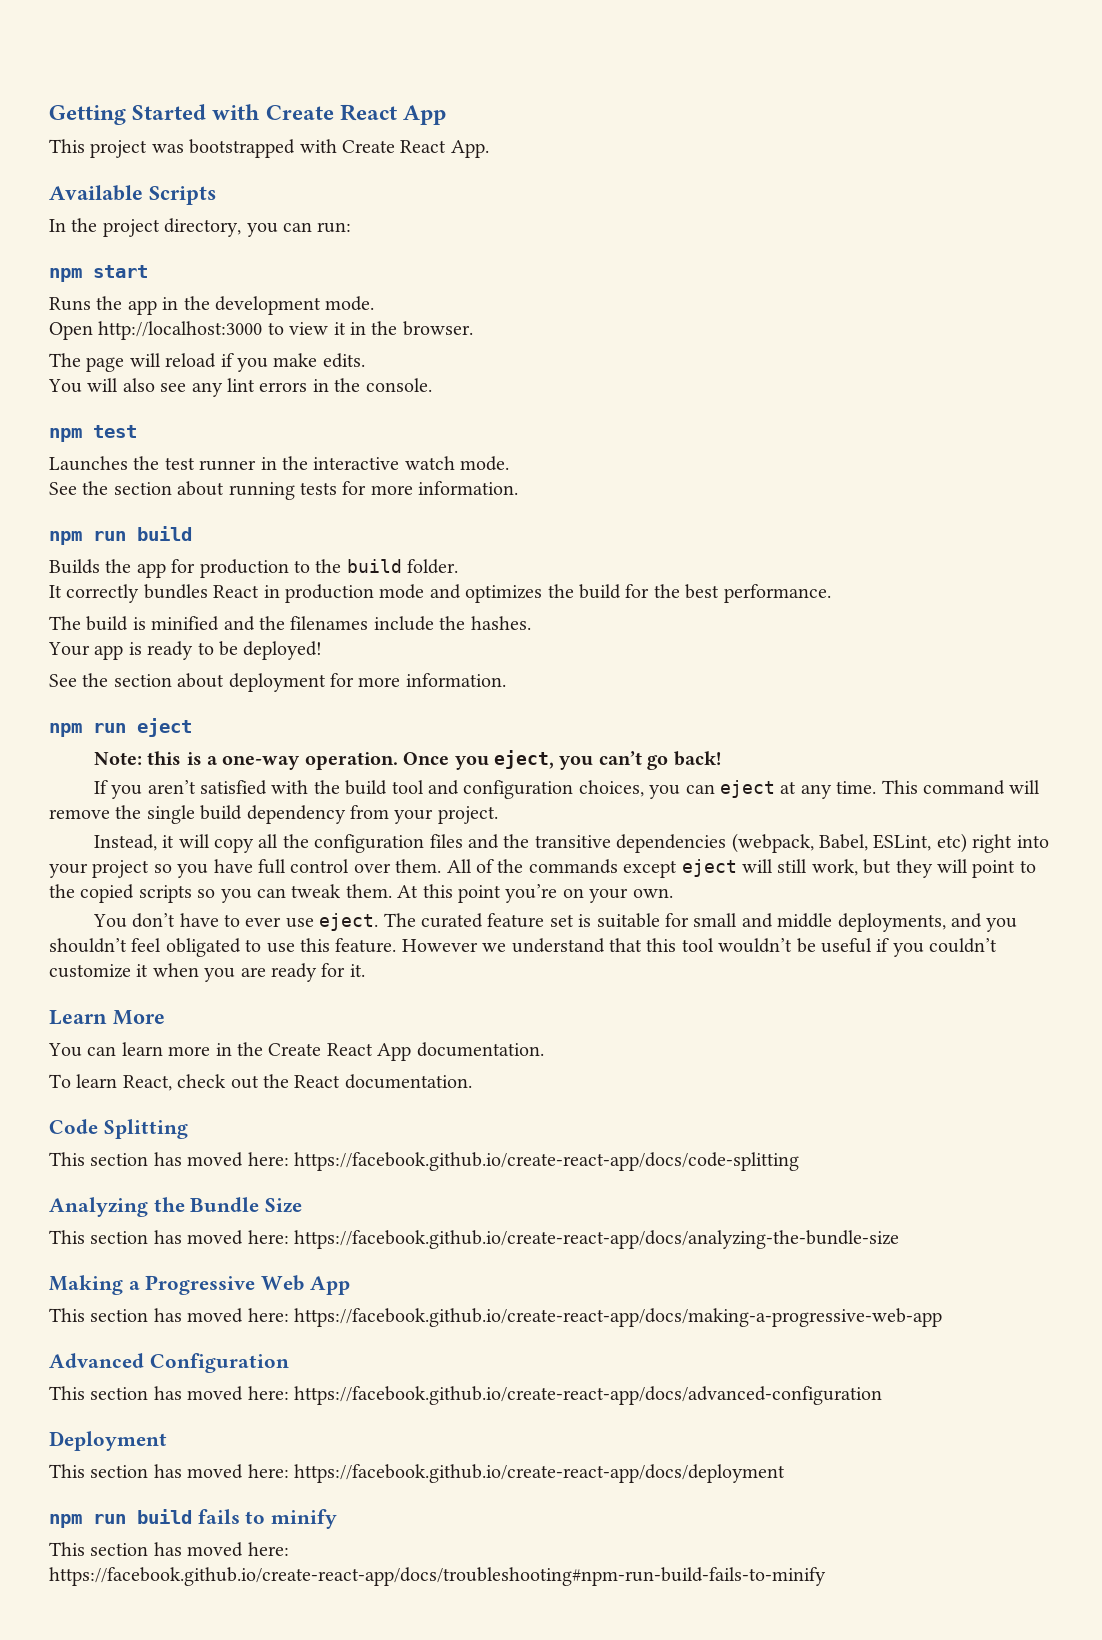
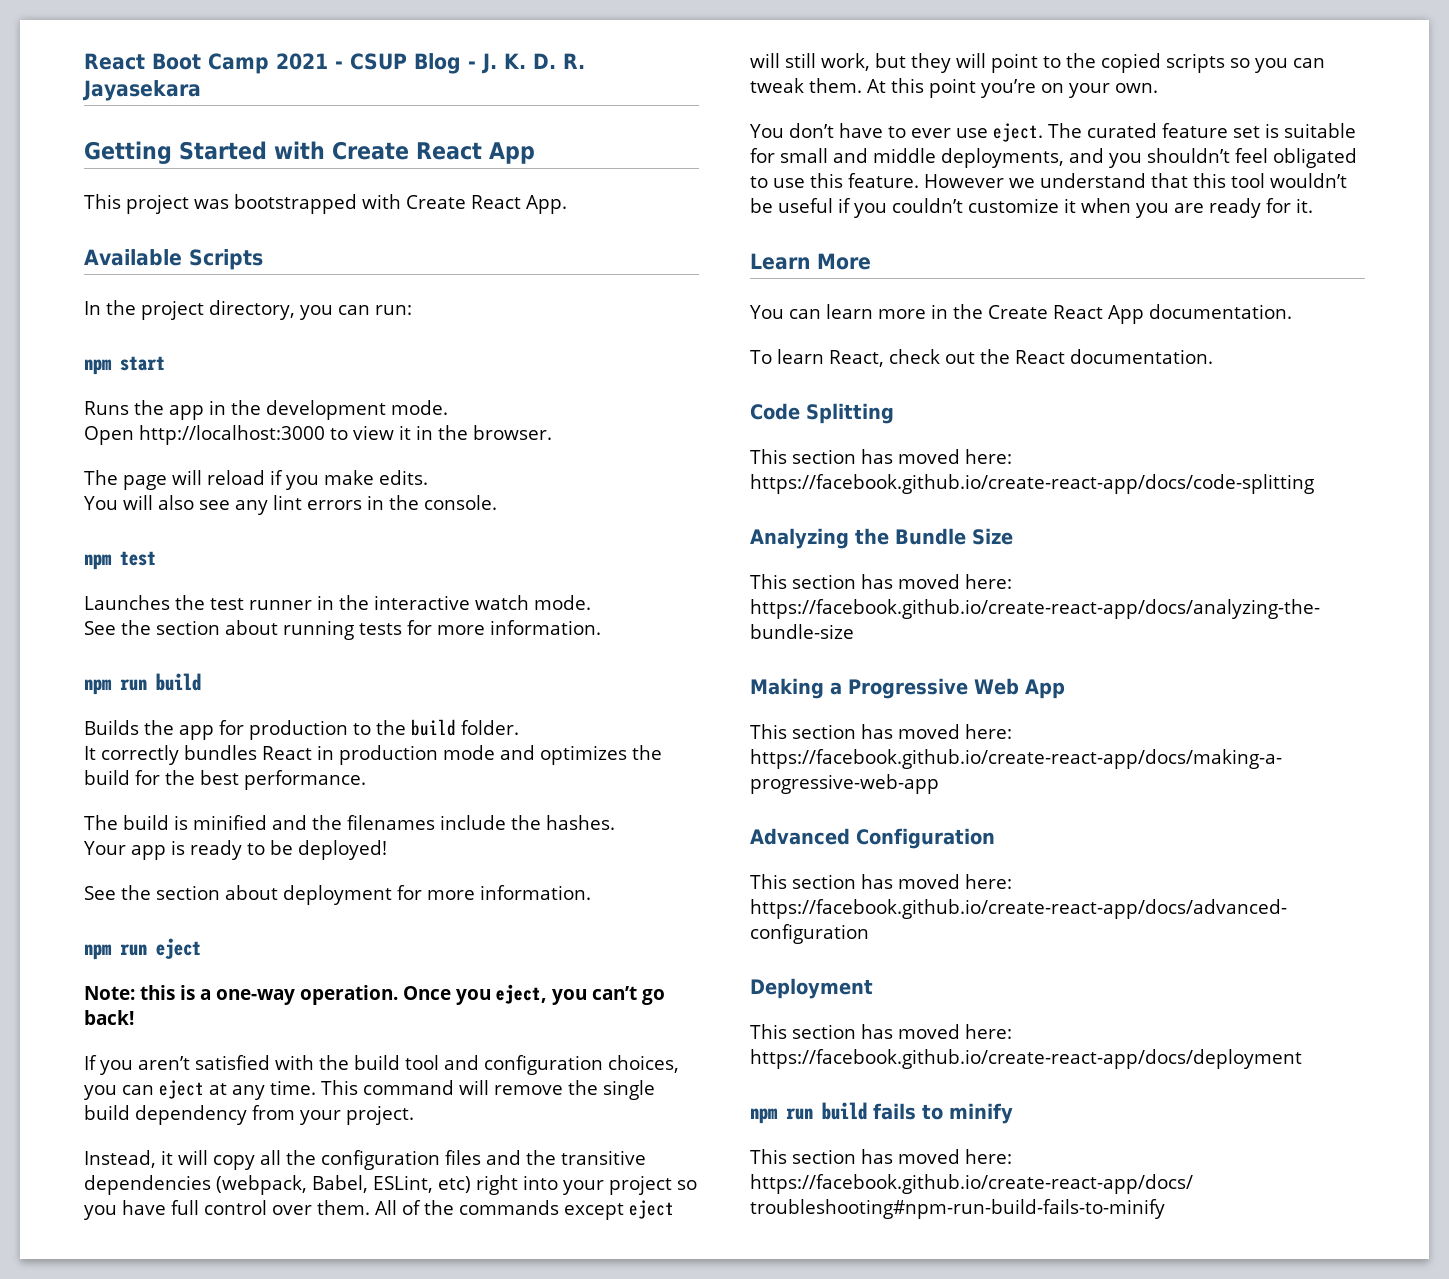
(49, 115) none -> [84,53,585,74] [82,80,201,101] React Boot Camp 2021 - CSUP Blog - J. K. D. R. Jayasekara //

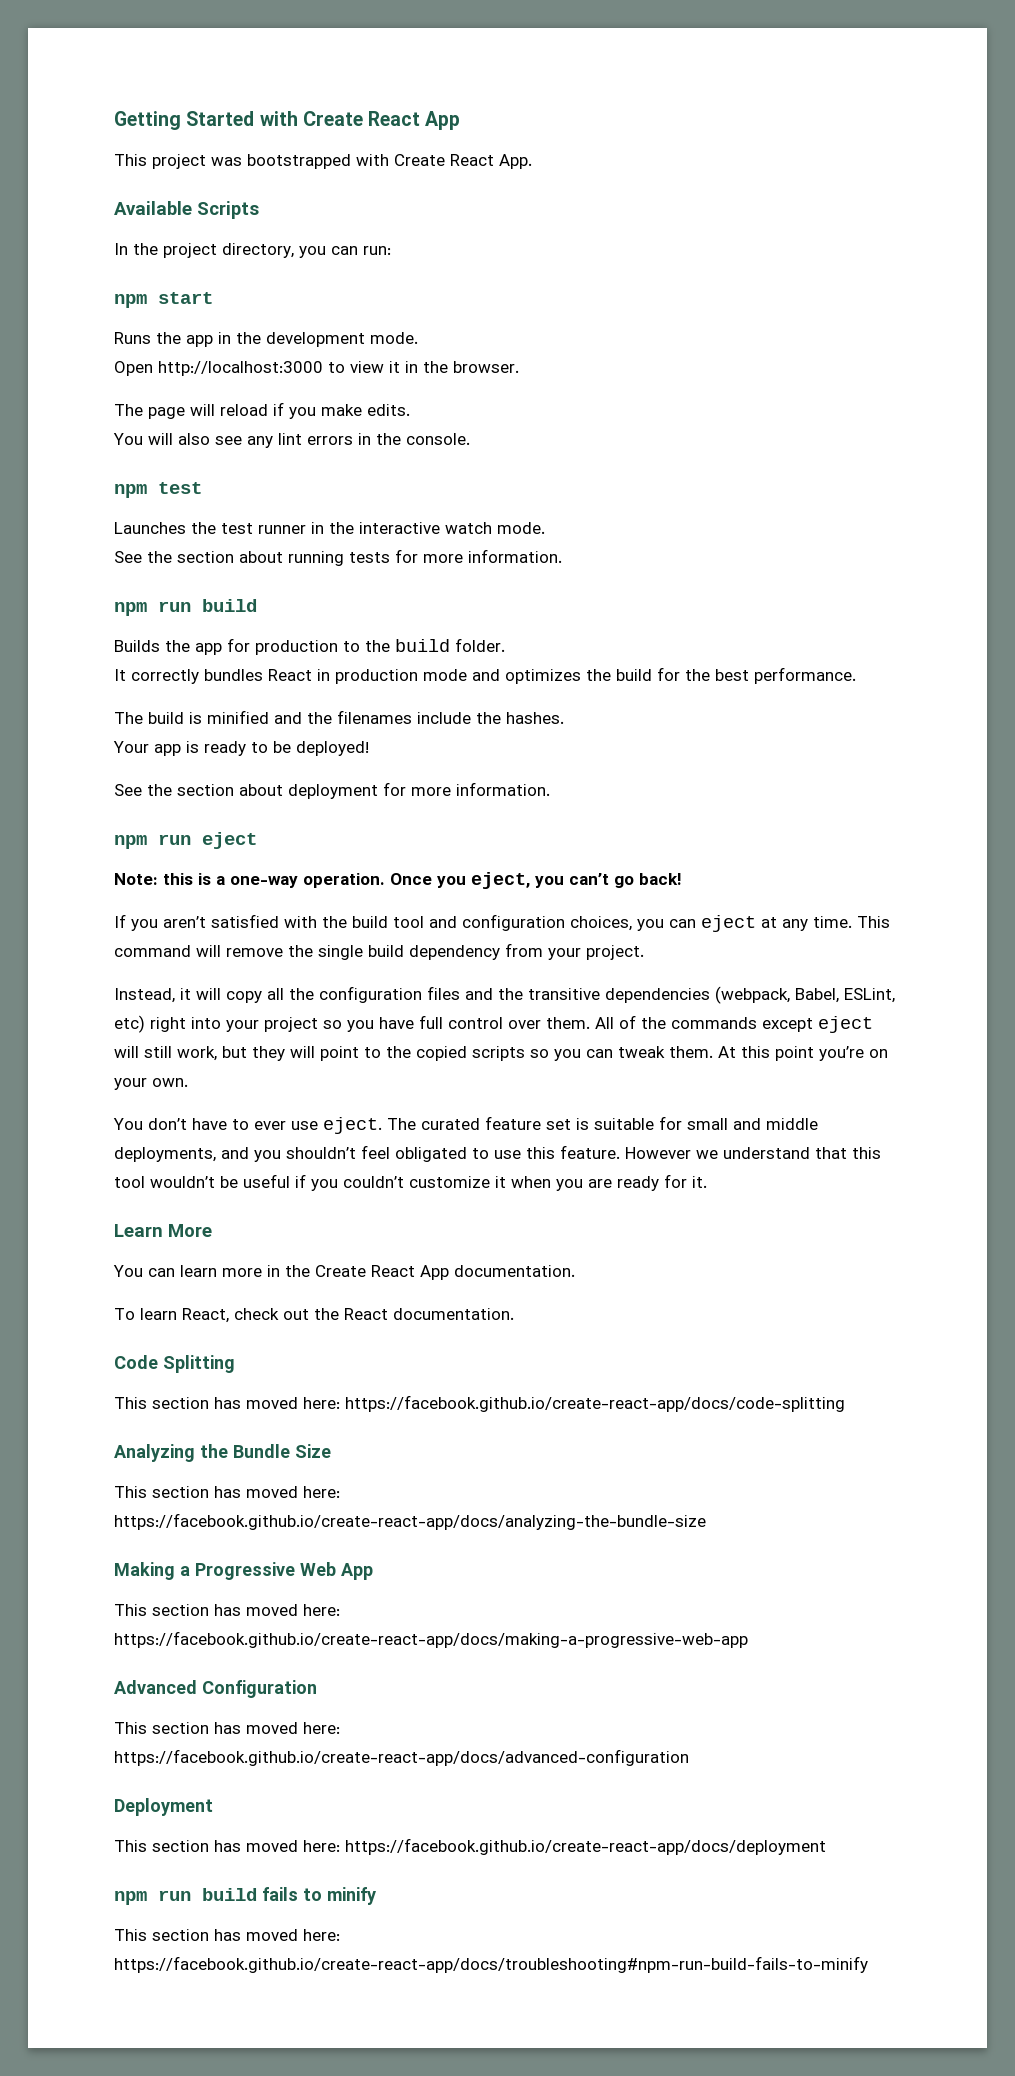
[84,53,585,74] [82,80,201,101] React Boot Camp 2021 - CSUP Blog - J. K. D. R. Jayasekara // -> (114, 120) none

